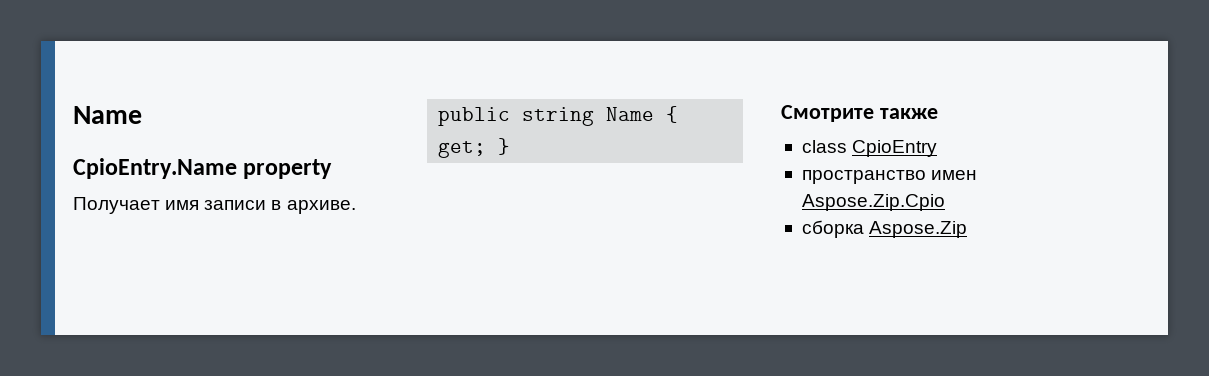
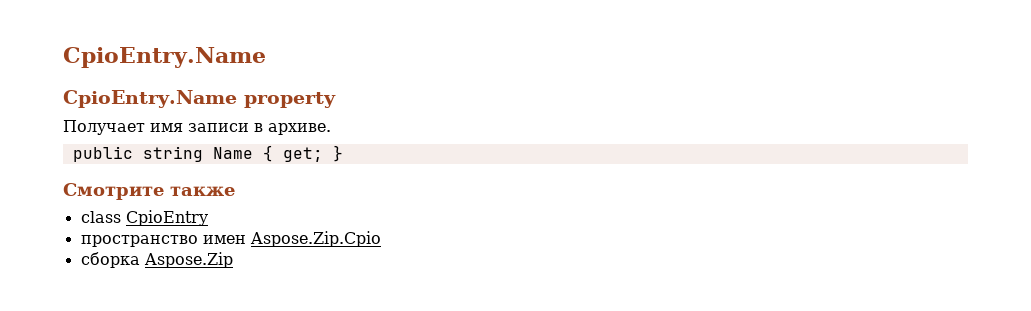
[73,106,142,124] Name -> [63,47,266,68] CpioEntry.Name

